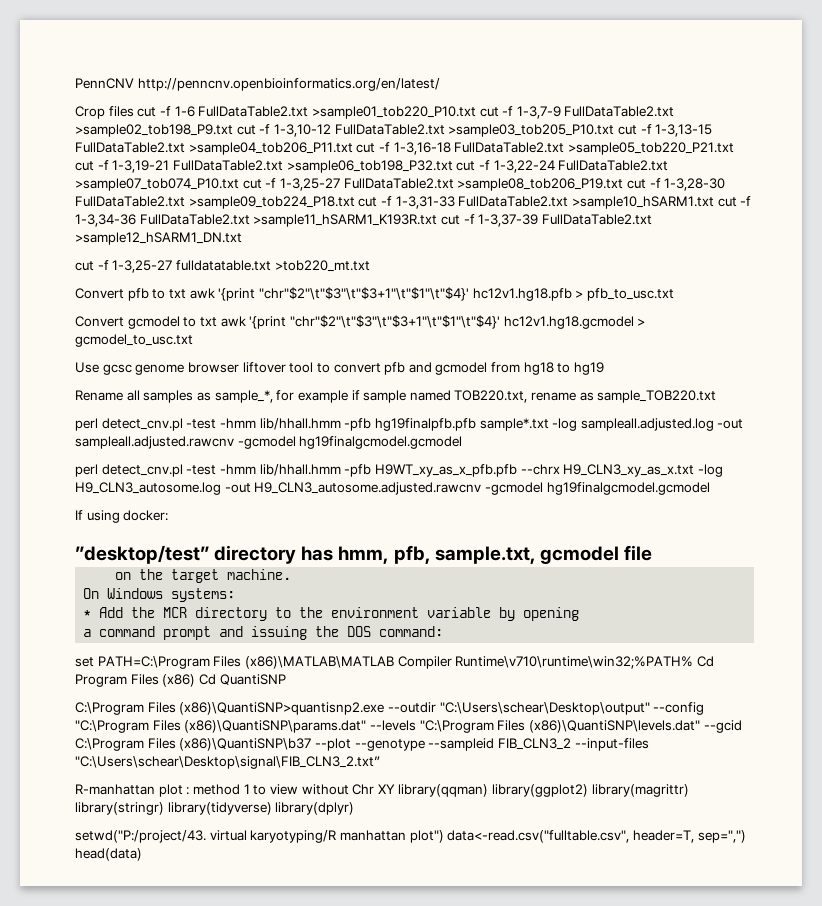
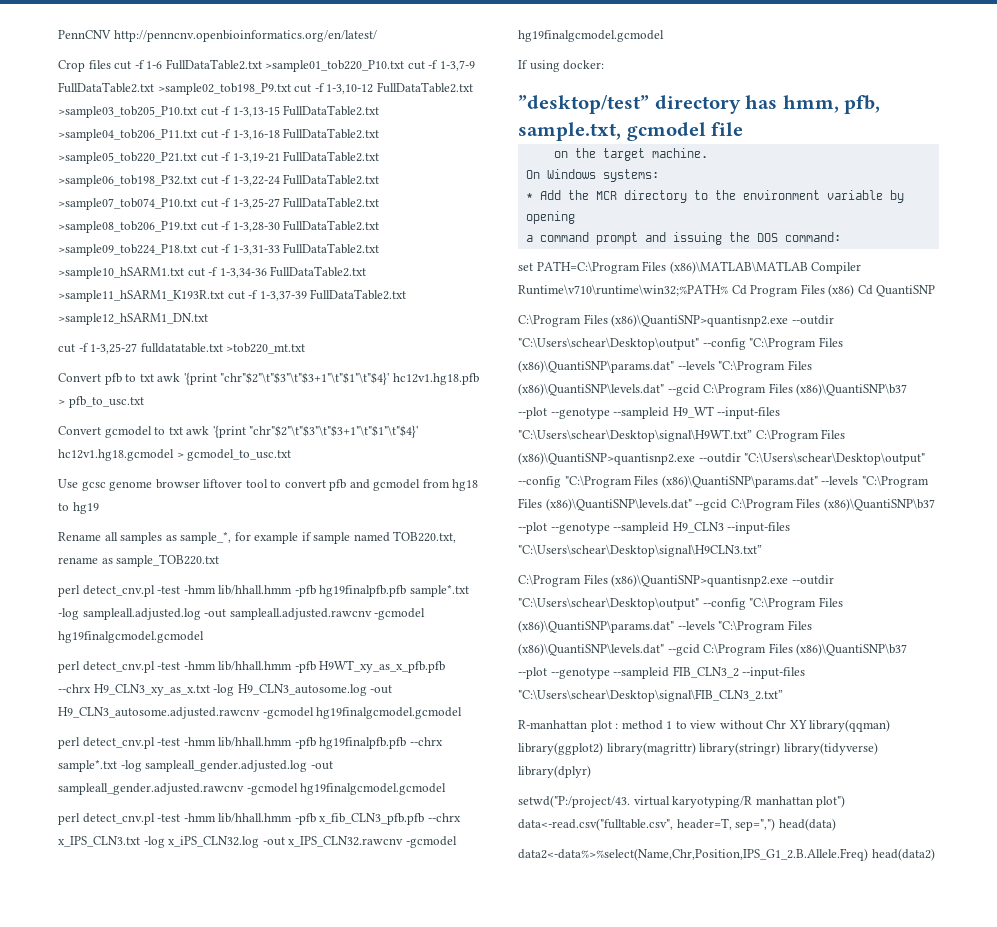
(710, 488) none -> [58,737,443,749] [58,759,333,772] [58,783,447,795] [58,813,461,825] [58,836,457,848] [518,30,664,42] // perl detect_cnv.pl -test -hmm lib/hhall.hmm -pfb hg19finalpfb.pfb --chrx sample*.txt -log sampleall_gender.adjusted.log -out sampleall_gender.adjusted.rawcnv -gcmodel hg19finalgcmodel.gcmodel // perl detect_cnv.pl -test -hmm lib/hhall.hmm -pfb x_fib_CLN3_pfb.pfb --chrx x_IPS_CLN3.txt -log x_iPS_CLN32.log -out x_IPS_CLN32.rawcnv -gcmodel hg19finalgcmodel.gcmodel
(286, 679) none -> [518,314,834,327] [518,337,843,350] [518,360,812,373] [518,383,908,396] [518,406,781,419] [518,429,846,442] [518,452,926,465] [518,475,929,488] [518,498,935,511] [518,522,791,534] [518,544,762,557] // C:\Program Files (x86)\QuantiSNP>quantisnp2.exe --outdir "C:\Users\schear\Desktop\output" --config "C:\Program Files (x86)\QuantiSNP\params.dat" --levels "C:\Program Files (x86)\QuantiSNP\levels.dat" --gcid C:\Program Files (x86)\QuantiSNP\b37 --plot --genotype --sampleid H9_WT --input-files "C:\Users\schear\Desktop\signal\H9WT.txt” C:\Program Files (x86)\QuantiSNP>quantisnp2.exe --outdir "C:\Users\schear\Desktop\output" --config "C:\Program Files (x86)\QuantiSNP\params.dat" --levels "C:\Program Files (x86)\QuantiSNP\levels.dat" --gcid C:\Program Files (x86)\QuantiSNP\b37 --plot --genotype --sampleid H9_CLN3 --input-files "C:\Users\schear\Desktop\signal\H9CLN3.txt”
(142, 854) none -> [518,848,935,861] // data2<-data%>%select(Name,Chr,Position,IPS_G1_2.B.Allele.Freq) head(data2)

